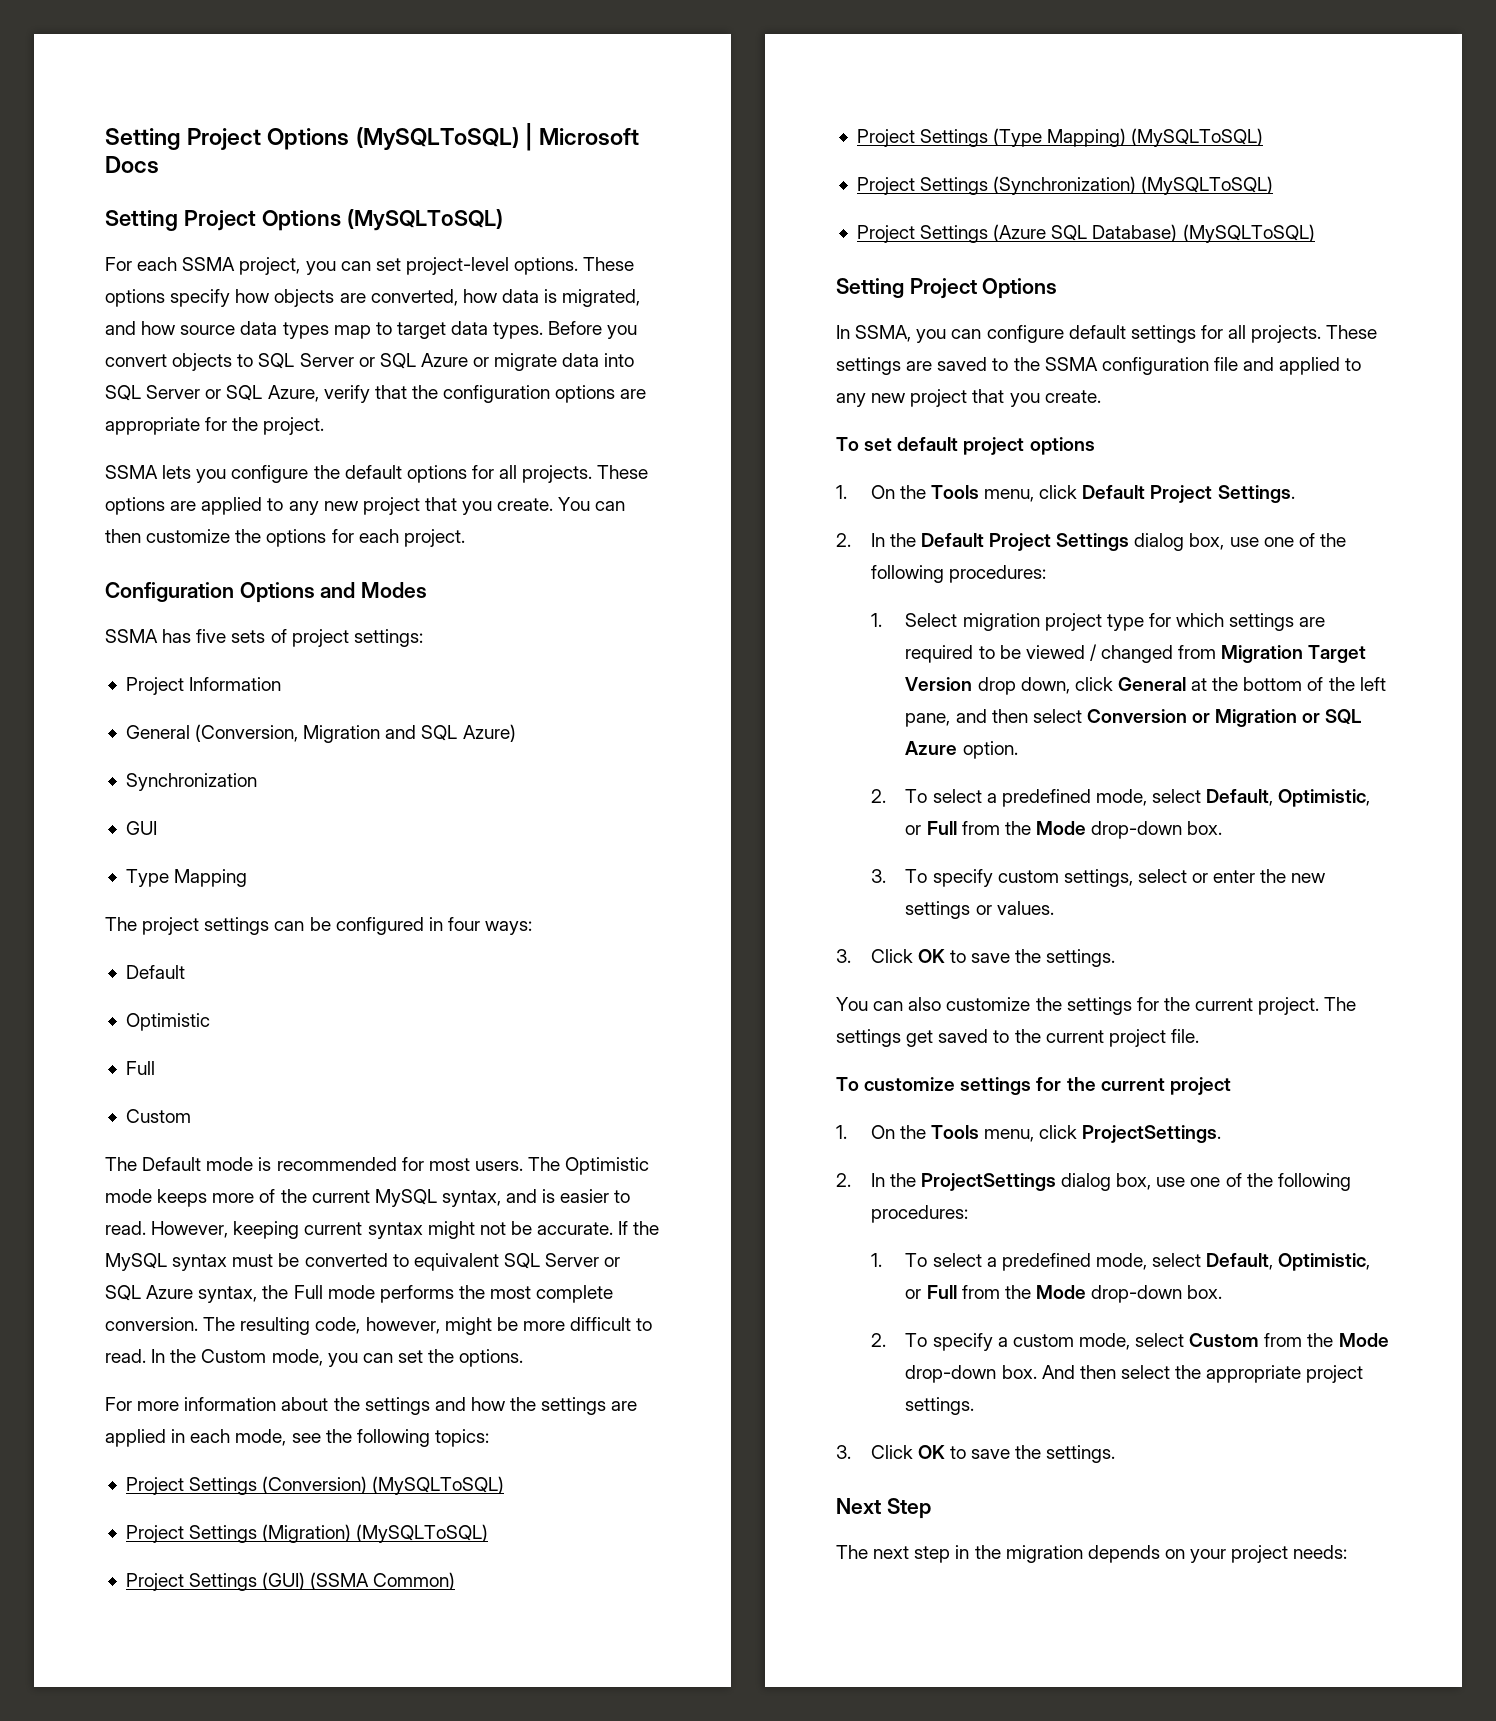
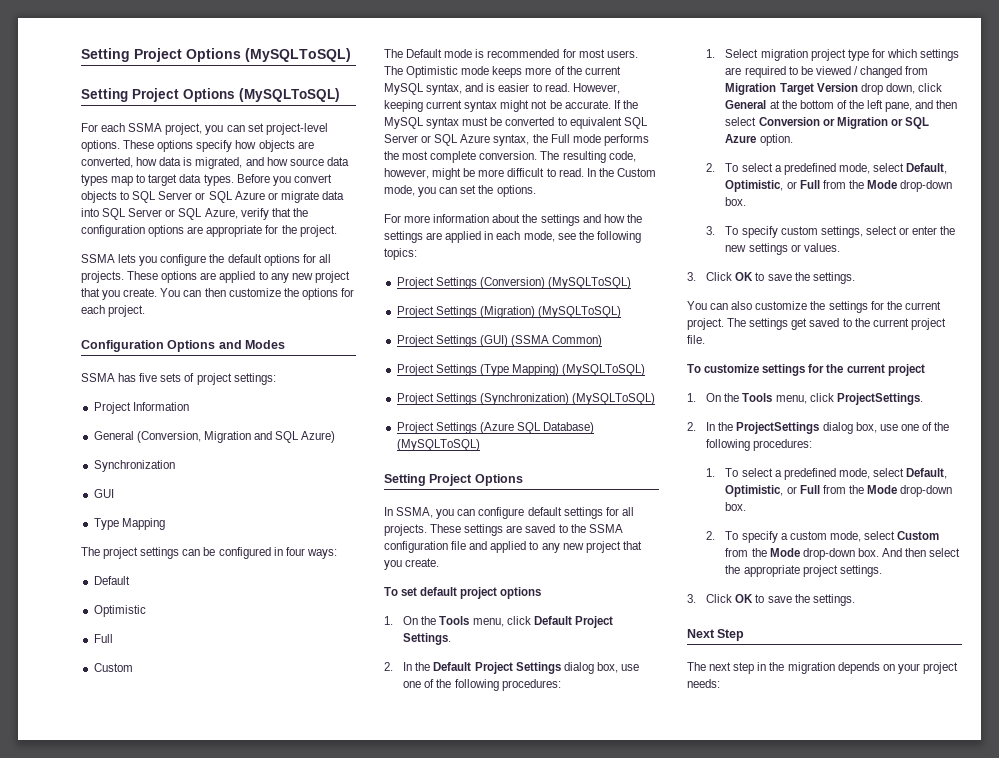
[105,123,640,151] [105,156,159,174] Setting Project Options (MySQLToSQL) | Microsoft Docs -> [81,48,351,62] Setting Project Options (MySQLToSQL)

